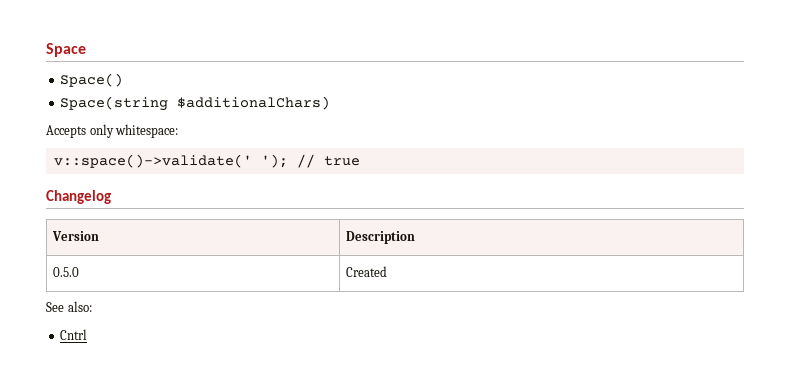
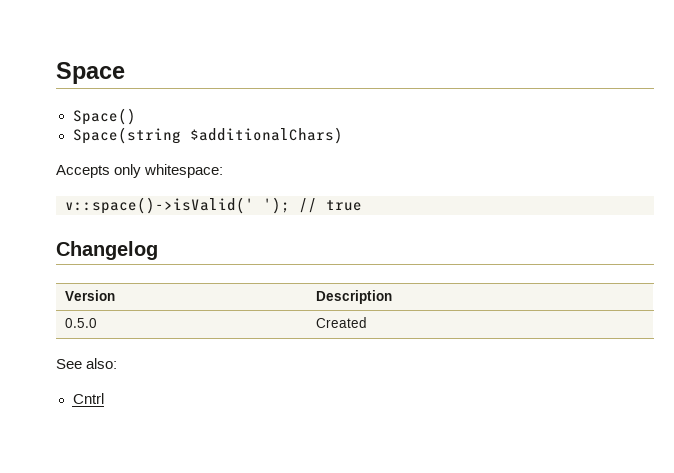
[53,154,252,168] v::space()->validate(' -> [65,197,254,214] v::space()->isValid('

